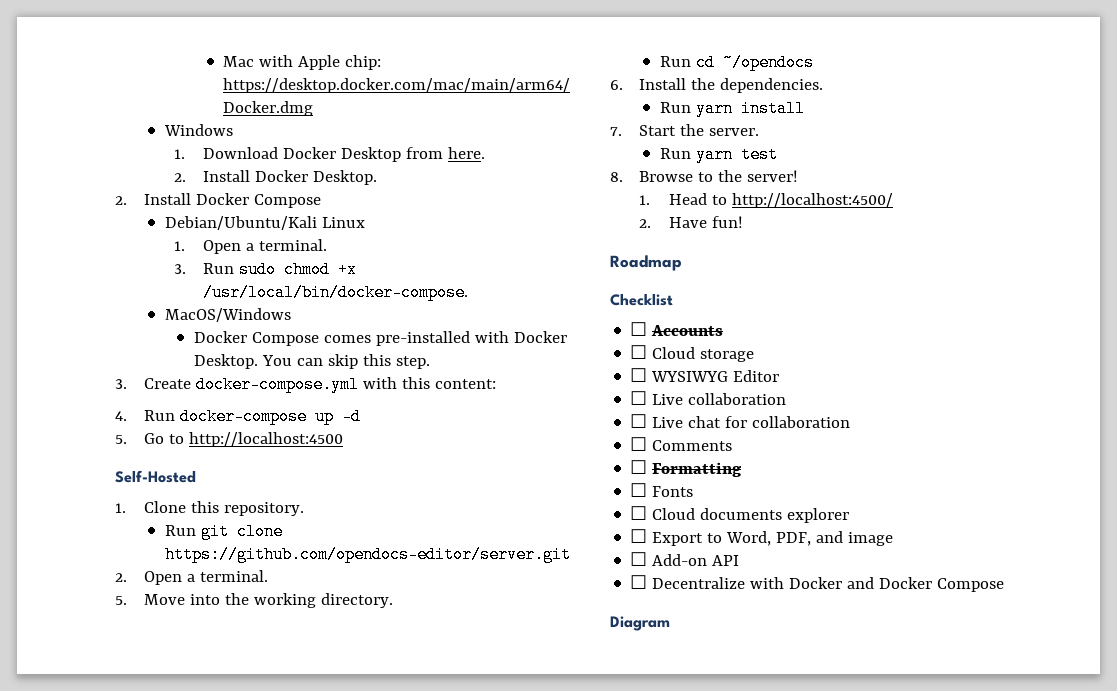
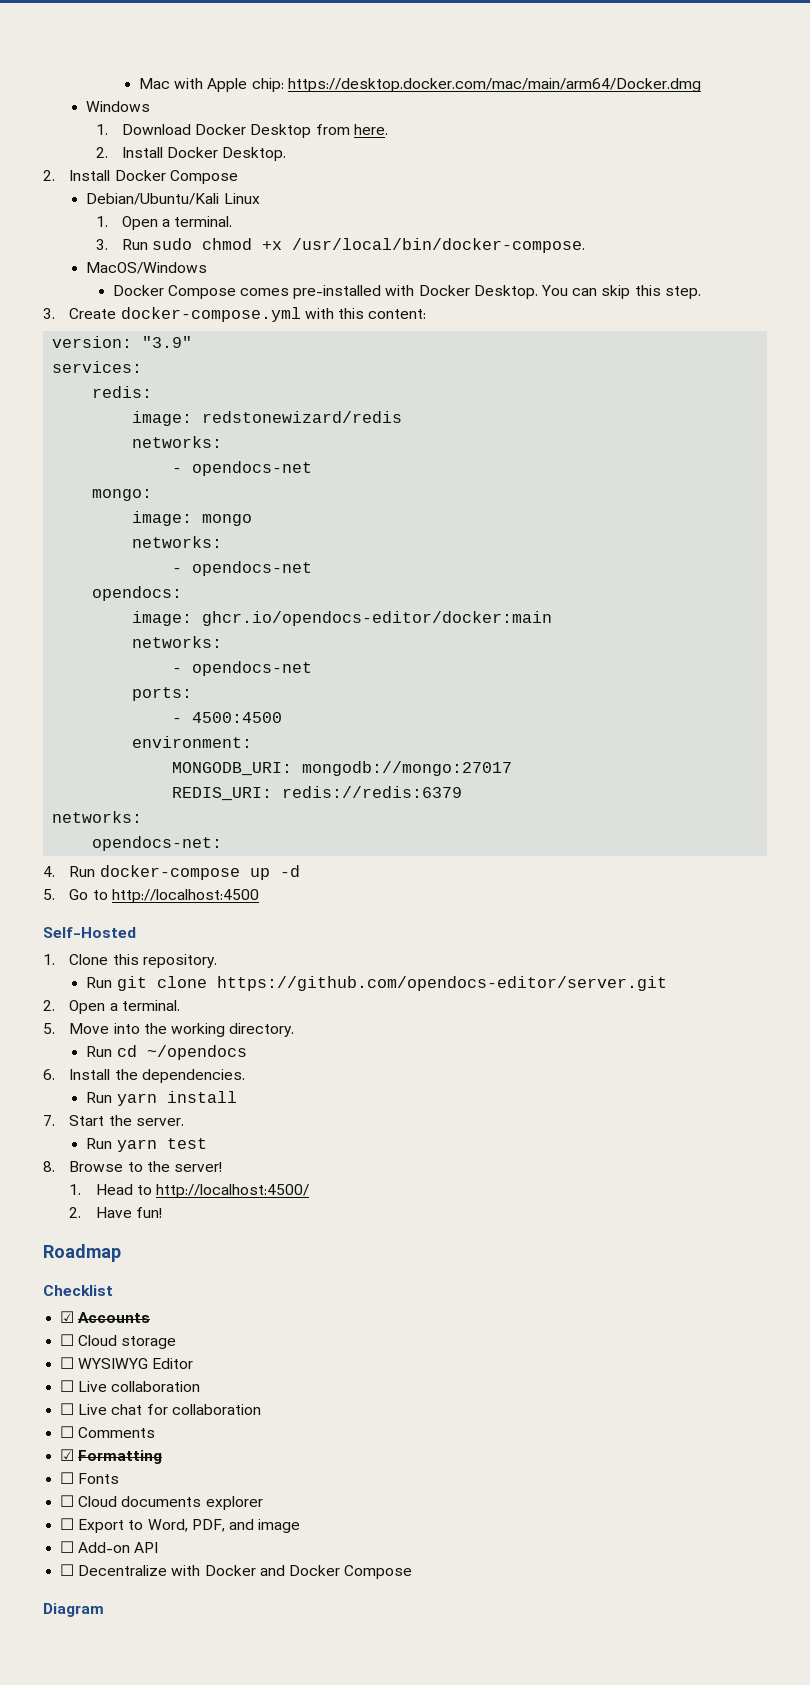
(497, 384) none -> [52,336,193,348] [52,361,143,373] [92,386,153,398] [132,411,403,426] [132,436,223,448] [172,461,313,476] [92,489,153,501] [132,511,253,526] [132,536,223,548] [172,561,313,576] [92,586,183,601] [132,611,553,626] [132,636,223,648] [172,661,313,676] [132,687,193,701] [172,712,283,723] [132,736,253,748] [172,761,513,776] [172,786,463,801] [52,811,143,823] [92,836,223,851] // version: "3.9" // services: // redis: // image: redstonewizard/redis // networks: // - opendocs-net // mongo: // image: mongo // networks: // - opendocs-net // opendocs: // image: ghcr.io/opendocs-editor/docker:main // networks: // - opendocs-net // ports: // - 4500:4500 // environment: // MONGODB_URI: mongodb://mongo:27017 // REDIS_URI: redis://redis:6379 // networks: // opendocs-net:
[630,322,648,336] ☐ -> [60,1311,75,1323] ☑
[630,460,648,474] ☐ -> [60,1449,75,1461] ☑

